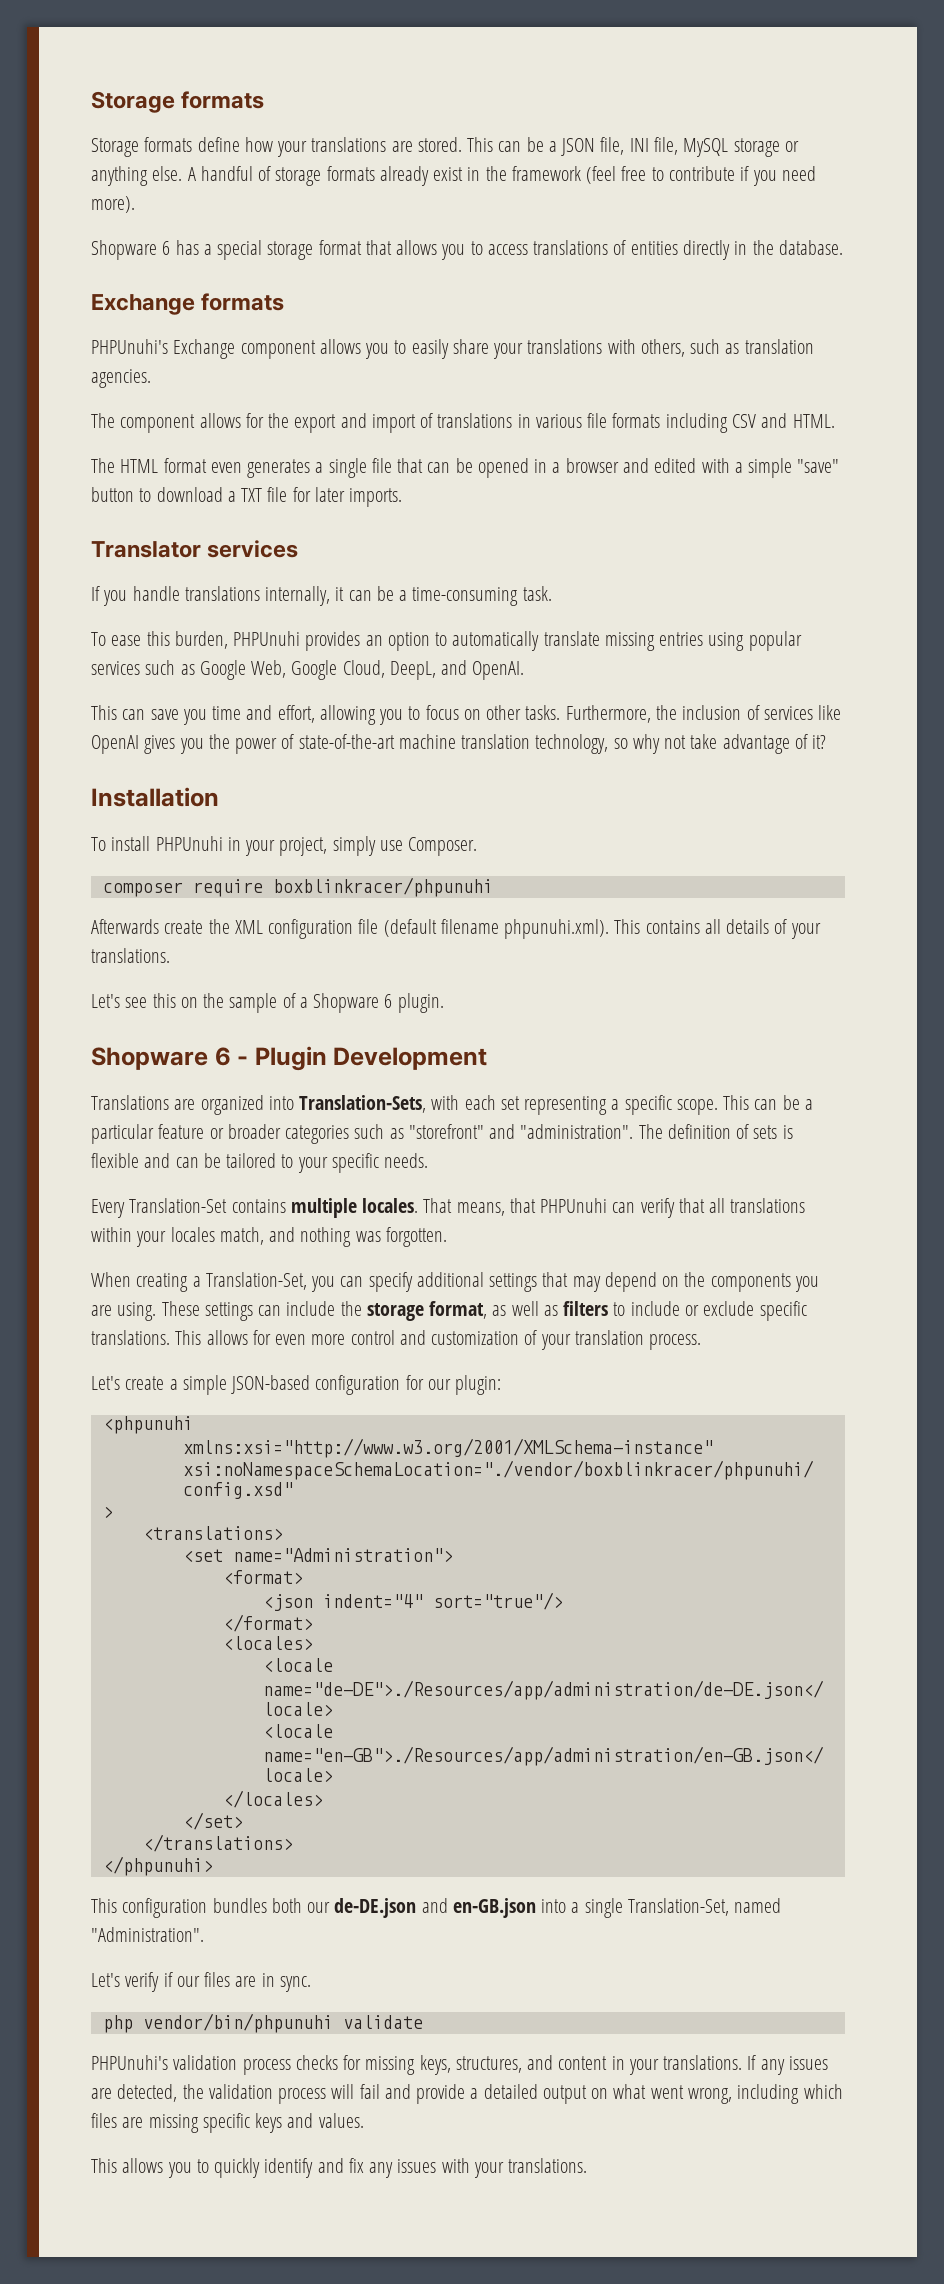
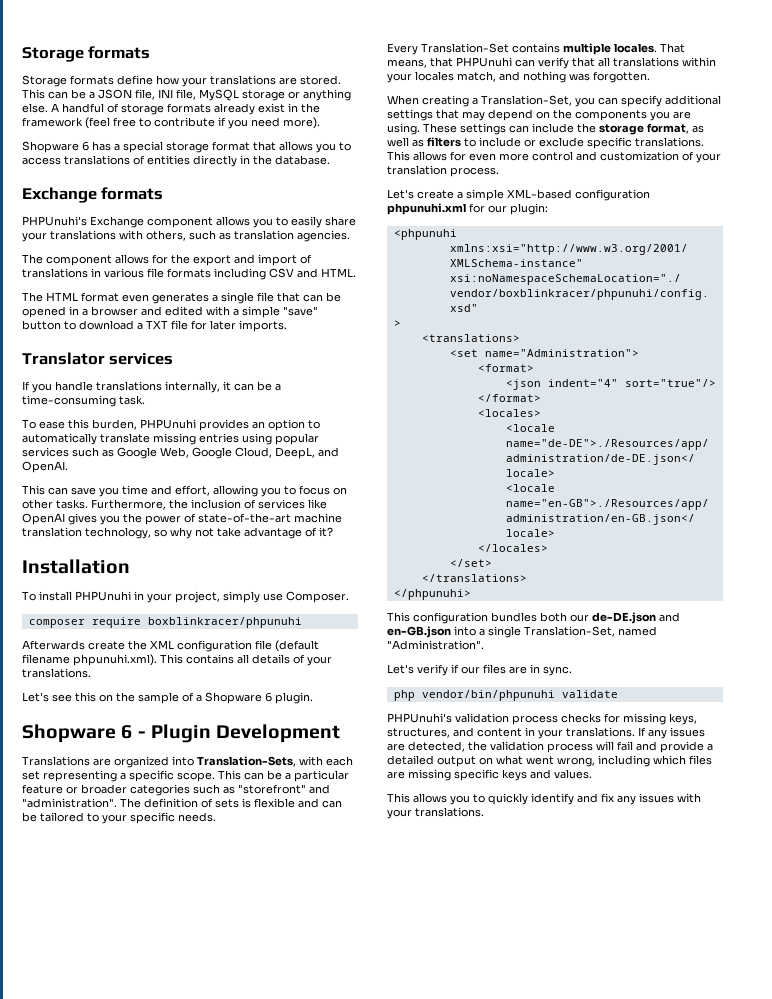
[231,1375,401,1395] JSON-based configuration -> [507,189,650,201] [387,203,466,215] XML-based configuration phpunuhi.xml

